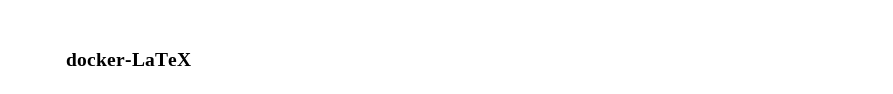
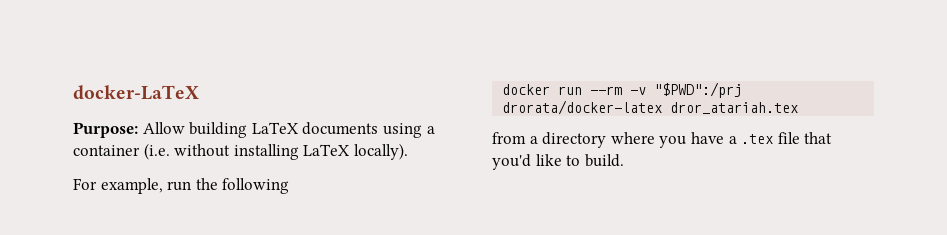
(191, 59) none -> [73,122,435,138] [73,143,408,160] [73,178,290,194] [502,82,743,98] [502,100,799,115] [492,132,833,148] [492,154,624,170] // Purpose: Allow building LaTeX documents using a container (i.e. without installing LaTeX locally). // For example, run the following // docker run --rm -v "$PWD":/prj drorata/docker-latex dror_atariah.tex // from a directory where you have a .tex file that you'd like to build.

